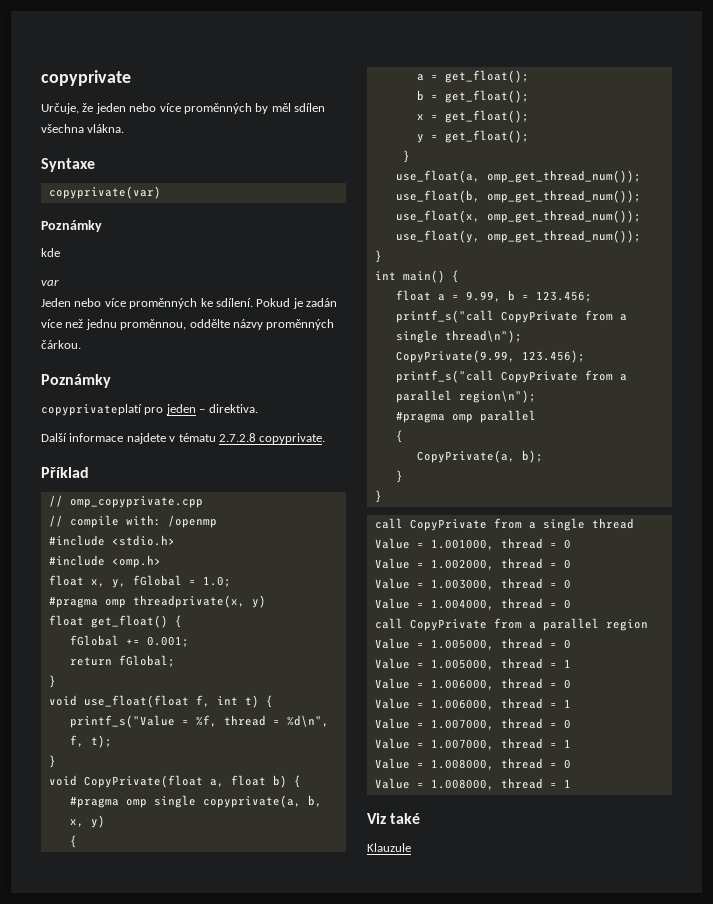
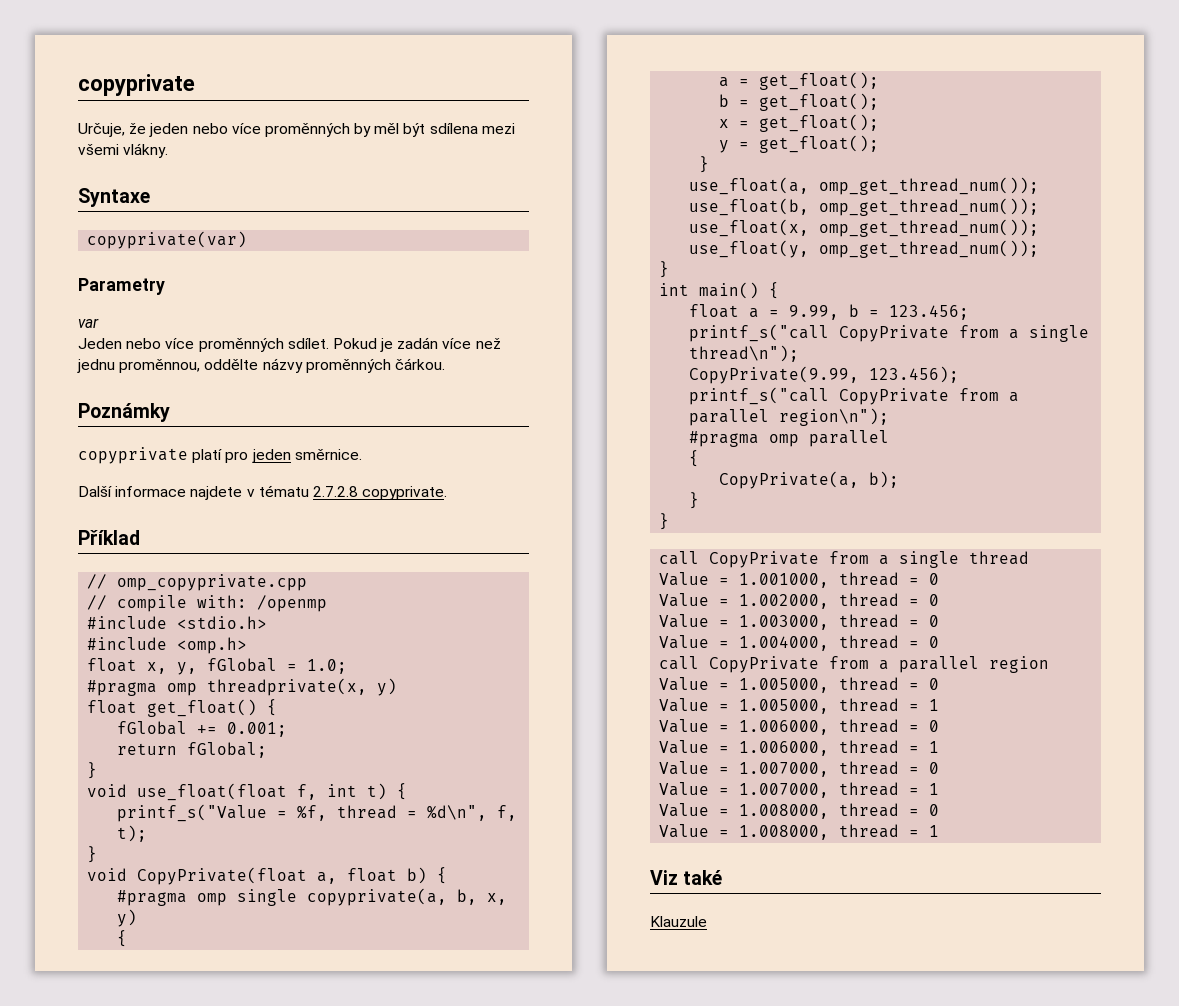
[294,103,325,112] [41,124,125,133] sdílen všechna vlákna. -> [403,123,515,137] [78,143,169,158] být sdílena mezi všemi vlákny.
[41,220,102,232] [41,248,60,257] Poznámky // kde -> [78,278,165,295] Parametry
[200,298,253,307] ke sdílení. -> [287,338,329,349] sdílet.
[41,404,258,416] copyprivateplatí pro jeden – direktiva. -> [78,447,362,464] copyprivate platí pro jeden směrnice.

